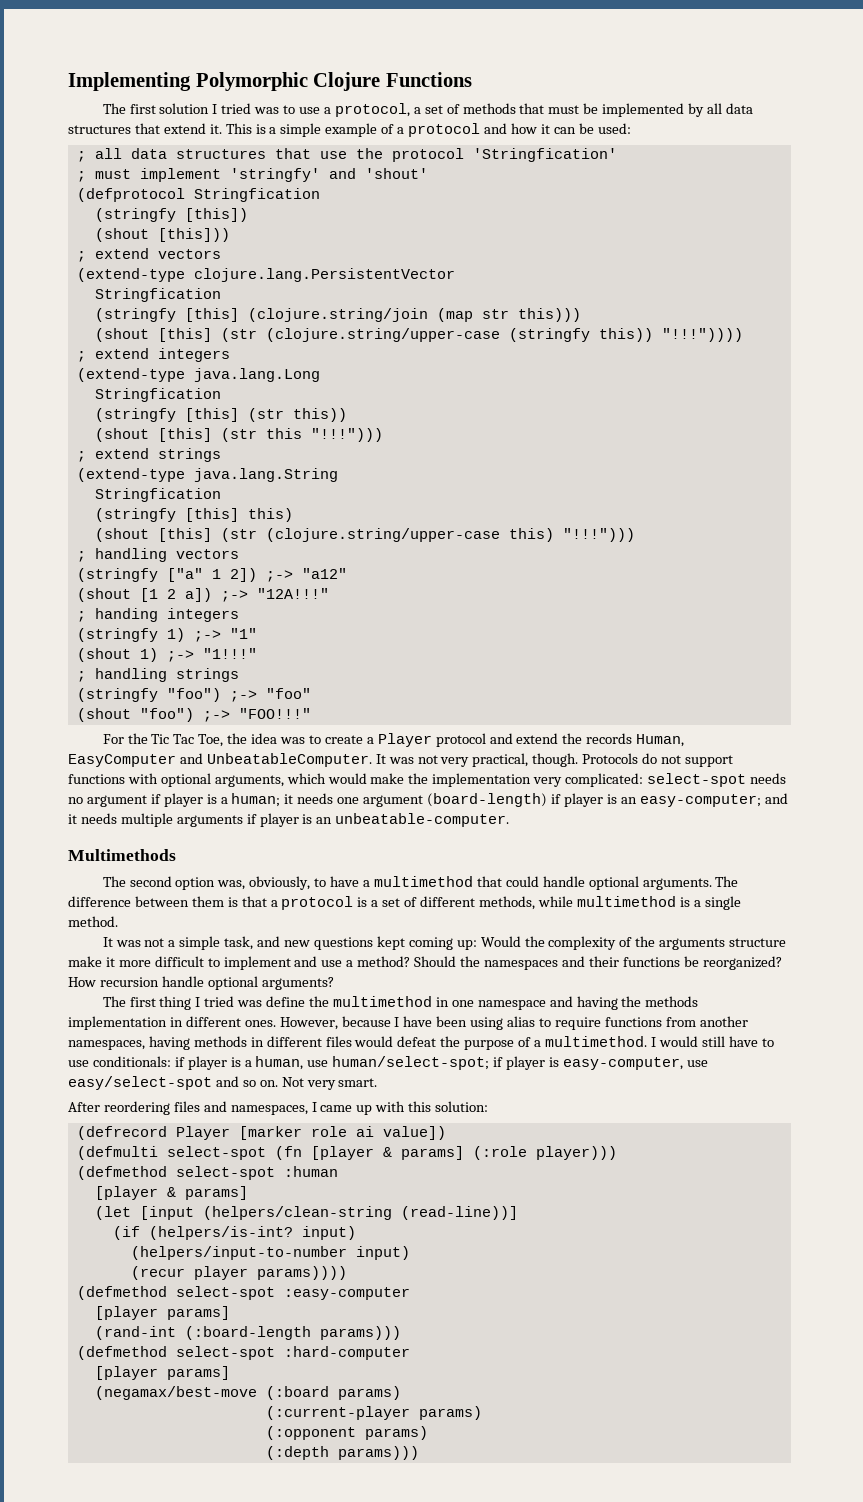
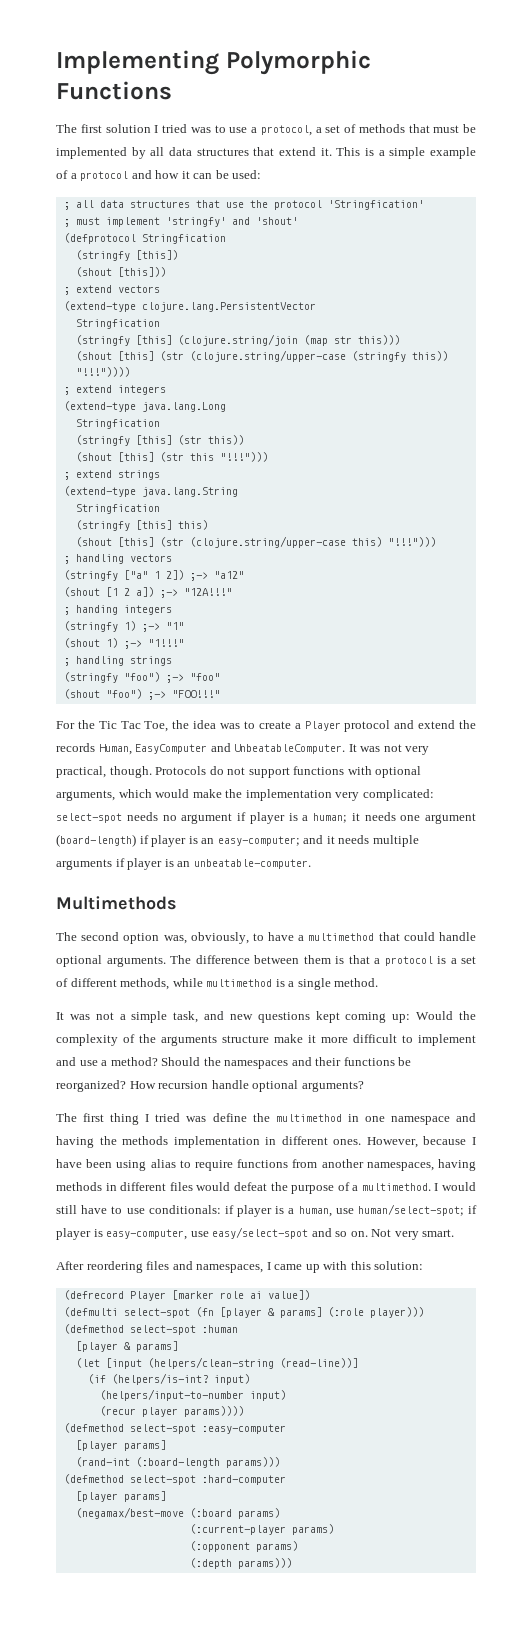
[313,72,381,91] Clojure -> (371, 62) none

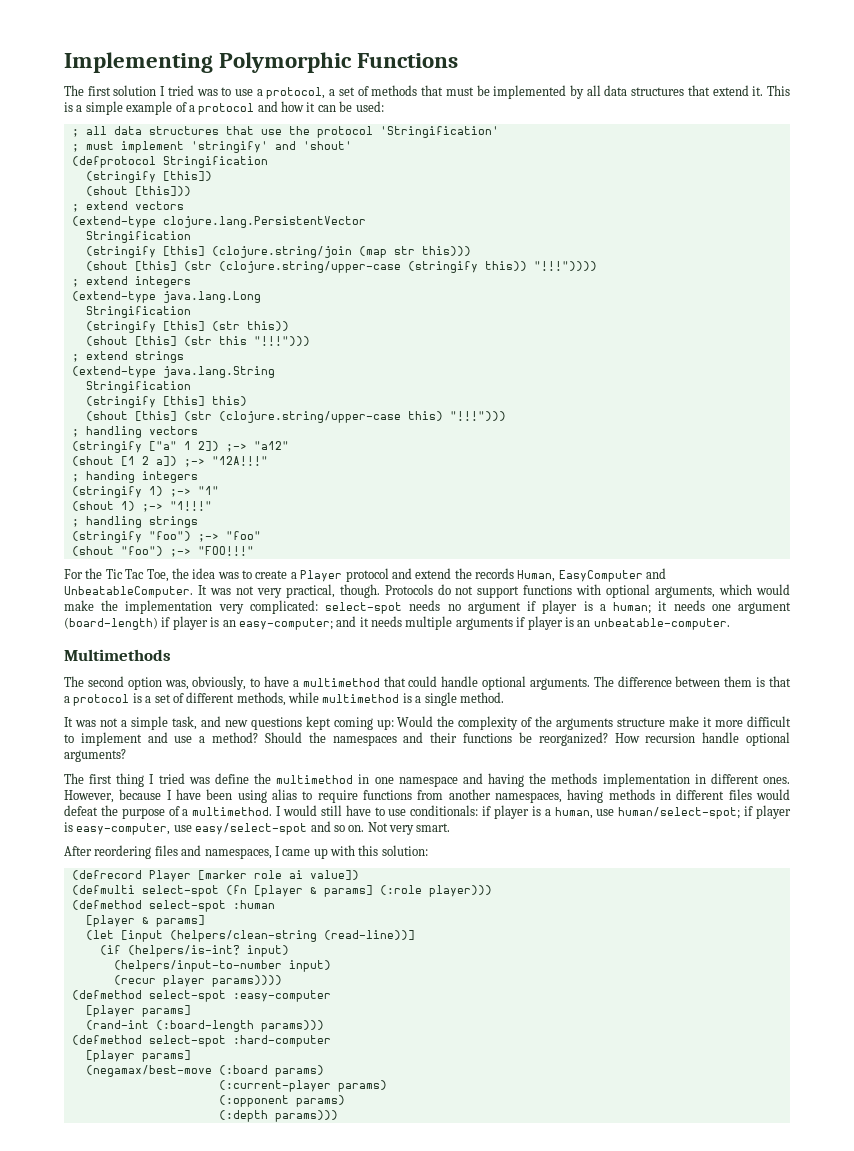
[327,200,424,210] 'Stringfication' -> [379,126,499,138] 'Stringification'
[165,217,226,227] 'stringfy' -> [190,141,268,153] 'stringify'
[141,234,226,244] [75,250,130,261] Stringfication // (stringfy -> [162,156,268,168] [85,171,156,183] Stringification // (stringify
[75,319,160,329] [75,335,130,346] Stringfication // (stringfy -> [85,231,191,243] [85,246,156,258] Stringification // (stringify
[351,351,406,362] (stringfy -> [407,261,478,273] (stringify
[75,419,160,429] [75,435,130,446] Stringfication // (stringfy -> [85,306,191,318] [85,321,156,333] Stringification // (stringify
[75,504,160,514] [75,520,130,531] Stringfication // (stringfy -> [85,381,191,393] [85,396,156,408] Stringification // (stringify
[63,570,118,581] (stringfy -> [71,441,142,453] (stringify
[63,621,118,632] (stringfy -> [71,486,142,498] (stringify
[63,672,118,683] (stringfy -> [71,531,142,543] (stringify

